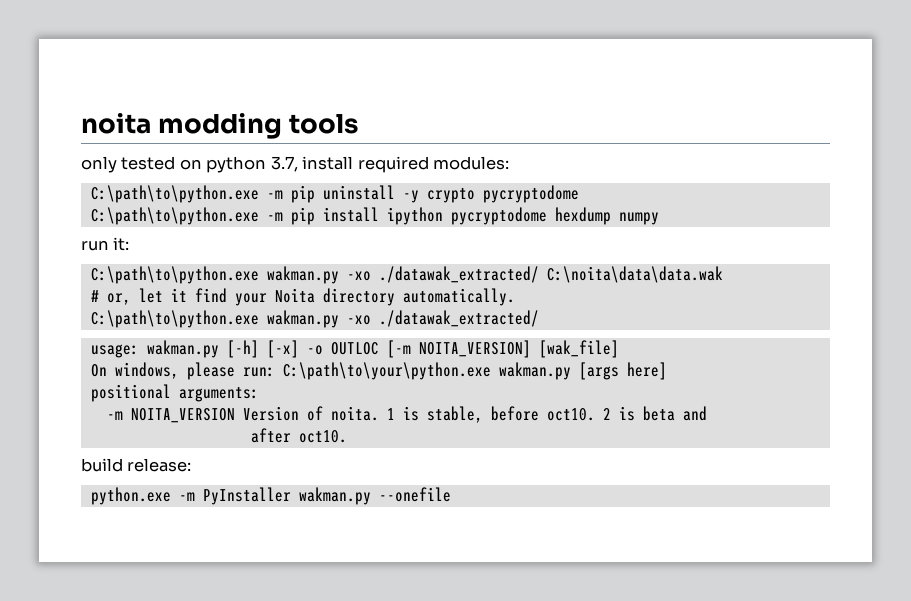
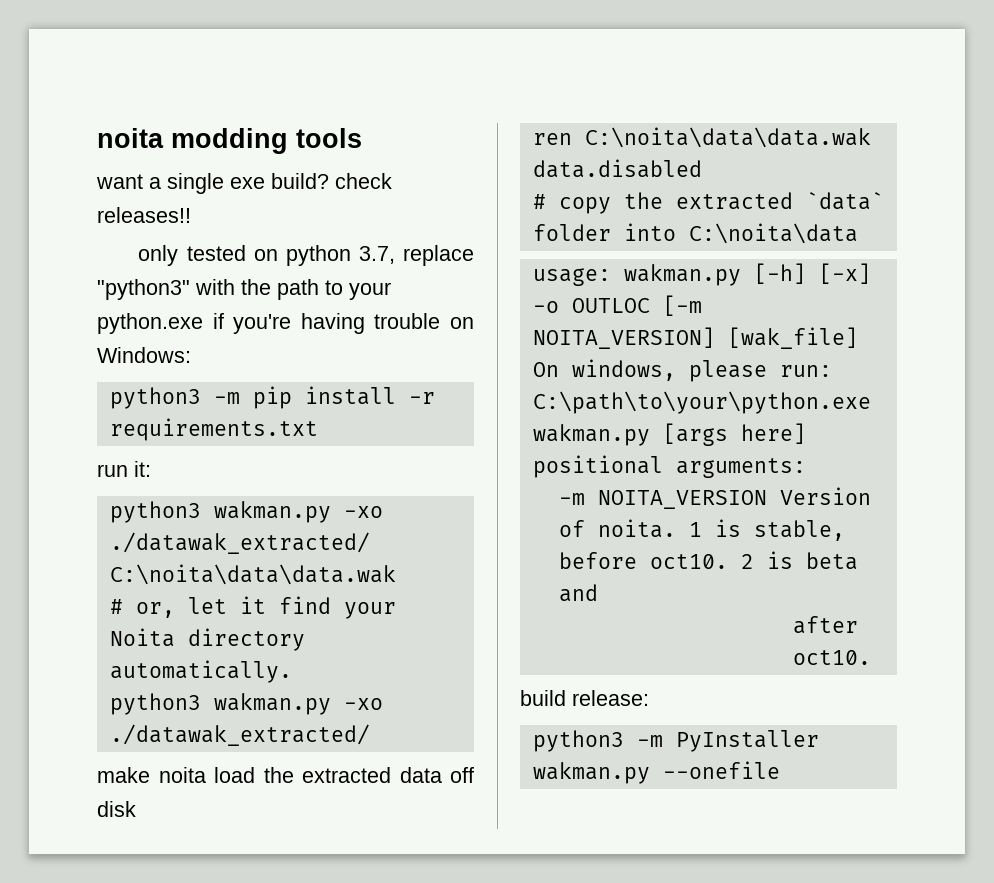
(359, 124) none -> [96,173,392,194] [97,207,191,223] // want a single exe build? check releases!!
[302,156,510,173] [90,185,579,203] [90,207,659,225] install required modules: // C:\path\to\python.exe -m pip uninstall -y crypto pycryptodome // C:\path\to\python.exe -m pip install ipython pycryptodome hexdump numpy -> [403,245,475,266] [97,279,391,300] [97,313,474,334] [97,347,191,363] [109,386,435,409] [109,418,318,441] replace "python3" with the path to your python.exe if you're having trouble on Windows: // python3 -m pip install -r requirements.txt
[90,266,259,284] C:\path\to\python.exe -> [109,501,201,523] python3
[90,310,539,328] C:\path\to\python.exe wakman.py -xo ./datawak_extracted/ -> [109,693,383,715] [109,724,370,746] [97,767,474,783] [97,801,136,817] [532,127,871,148] [532,159,702,178] [532,192,884,214] [532,223,858,244] python3 wakman.py -xo ./datawak_extracted/ // make noita load the extracted data off disk // ren C:\noita\data\data.wak data.disabled // # copy the extracted `data` folder into C:\noita\data
[90,487,171,505] python.exe -> [532,730,624,752] python3

